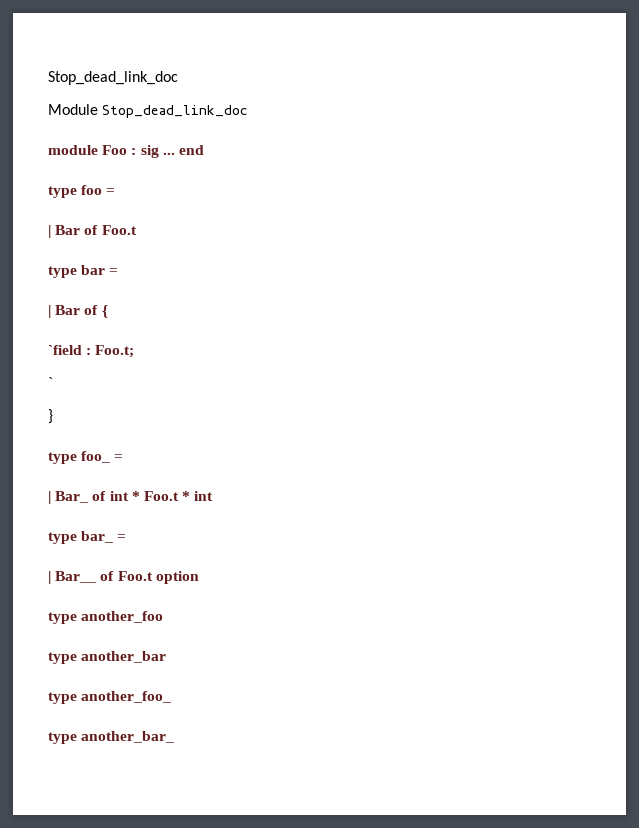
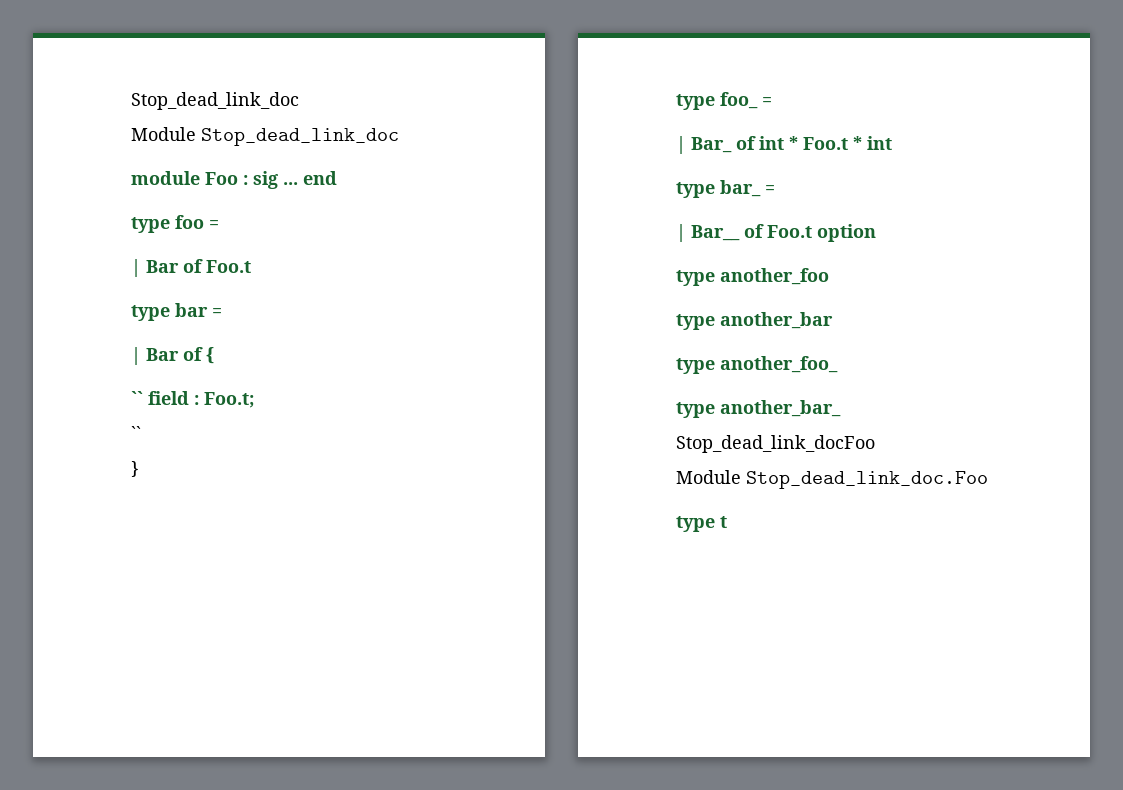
[48,345,82,355] `field -> [131,391,189,405] `` field
[48,377,53,388] ` -> [131,426,141,440] ``
(175, 737) none -> [676,435,875,453] [676,470,988,489] [676,516,727,532] // Stop_dead_link_docFoo // Module Stop_dead_link_doc.Foo // type t

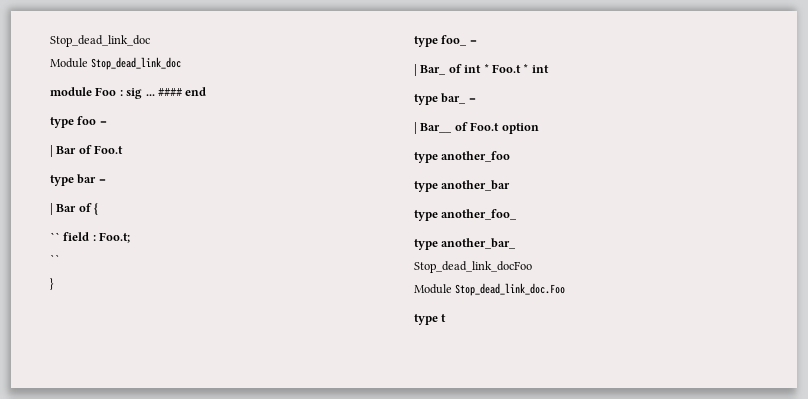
(298, 183) none -> [157,88,183,96] ####

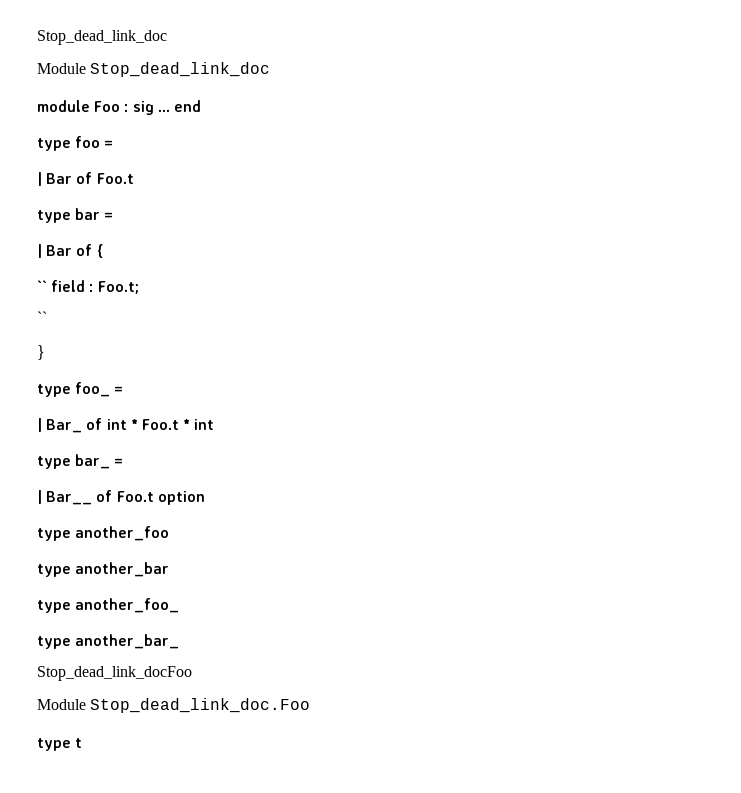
[157,88,183,96] #### -> (170, 110) none

